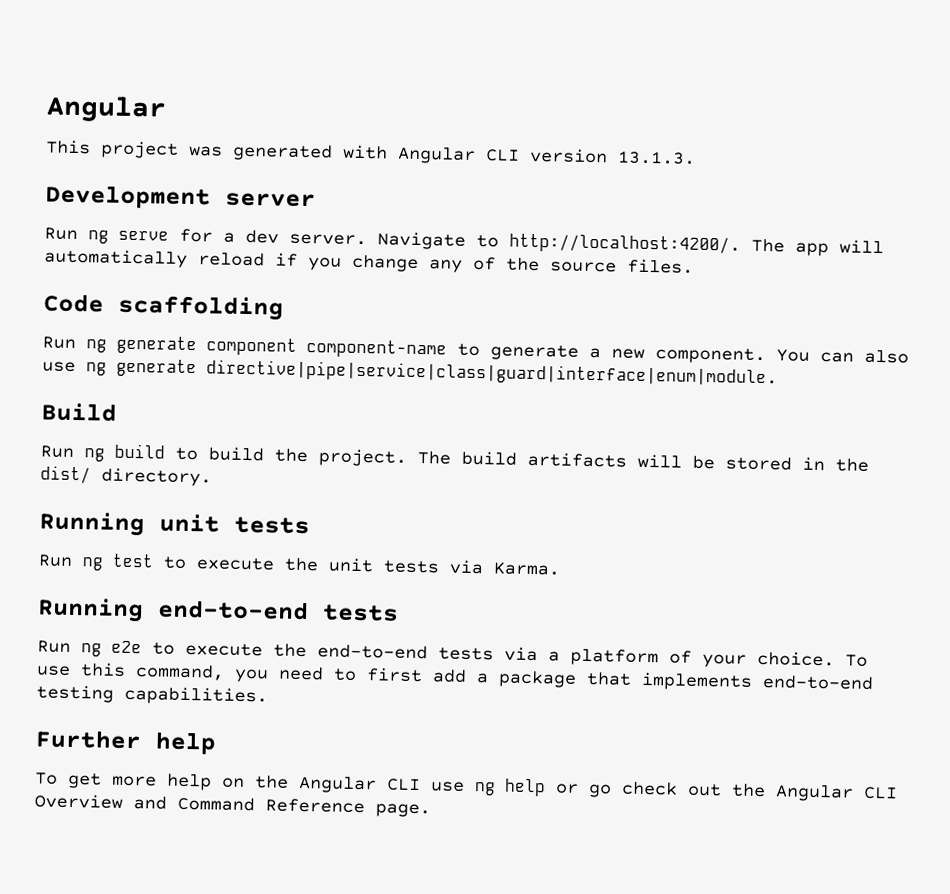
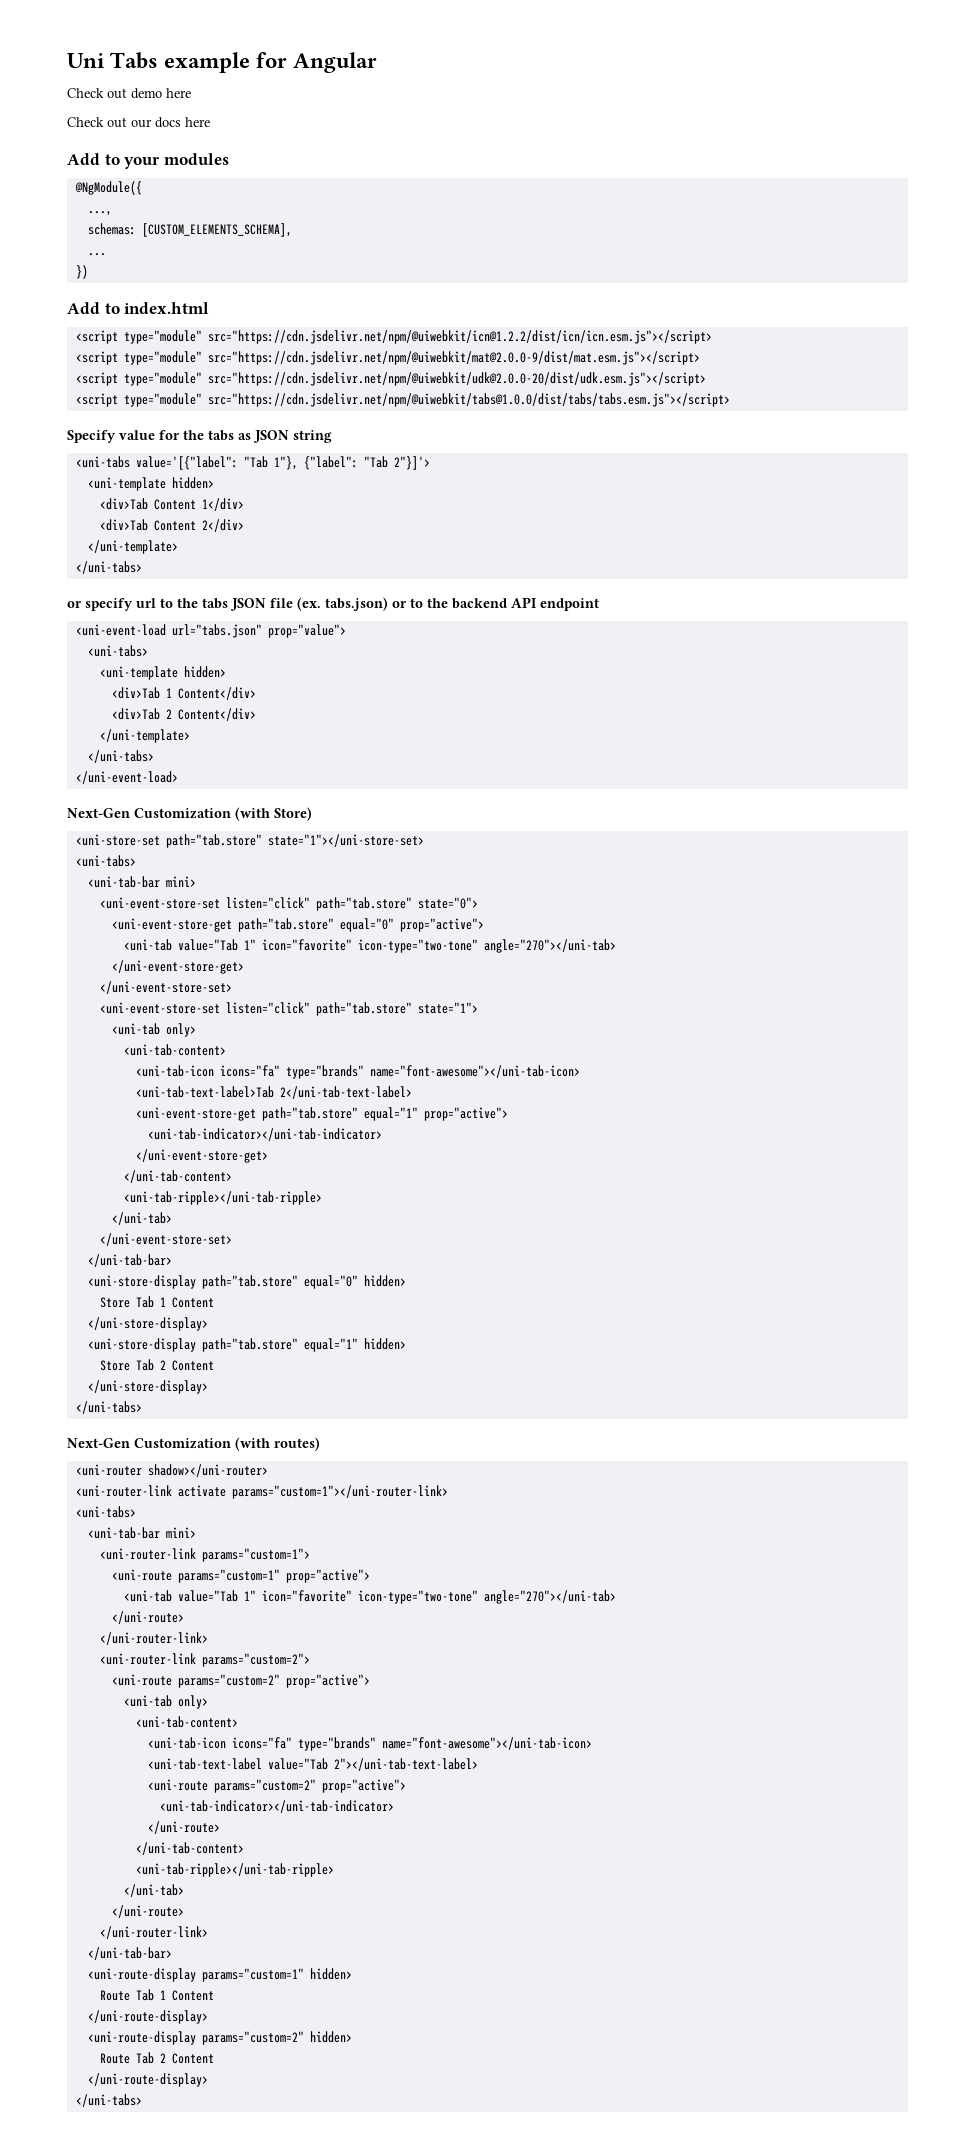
[46,95,167,123] [46,139,696,165] [45,184,316,210] [44,227,884,257] [44,248,694,274] [43,293,284,321] [42,335,909,365] [42,358,778,388] [41,402,117,422] [40,443,869,472] [40,465,212,487] [39,511,310,537] [38,553,560,576] [37,597,399,623] [37,640,868,668] [36,662,874,691] [36,684,268,706] [35,729,216,755] [35,772,898,802] [34,793,431,818] Angular // This project was generated with Angular CLI version 13.1.3. // Development server // Run ng serve for a dev server. Navigate to http://localhost:4200/. The app will automatically reload if you change any of the source files. // Code scaffolding // Run ng generate component component-name to generate a new component. You can also use ng generate directive|pipe|service|class|guard|interface|enum|module. // Build // Run ng build to build the project. The build artifacts will be stored in the dist/ directory. // Running unit tests // Run ng test to execute the unit tests via Karma. // Running end-to-end tests // Run ng e2e to execute the end-to-end tests via a platform of your choice. To use this command, you need to first add a package that implements end-to-end testing capabilities. // Further help // To get more help on the Angular CLI use ng help or go check out the Angular CLI Overview and Command Reference page. -> [67,52,378,73] [67,88,191,99] [67,117,210,128] [67,153,229,169] [74,181,142,195] [87,211,112,216] [87,223,292,237] [87,253,106,256] [75,265,88,279] [67,302,210,314] [75,330,712,344] [75,351,700,365] [75,372,706,386] [75,393,730,407] [67,430,332,443] [75,456,430,470] [87,477,214,491] [99,498,244,511] [99,519,244,532] [87,540,178,554] [75,561,142,574] [67,597,599,611] [75,624,346,638] [87,645,148,657] [99,666,226,680] [111,687,256,700] [111,708,256,721] [99,729,190,743] [87,750,154,763] [75,771,178,784] [67,807,312,821] [75,834,424,848] [75,855,136,867] [87,876,196,888] [99,897,478,911] [111,918,484,932] [123,939,616,953] [111,960,244,974] [99,981,232,994] [99,1002,478,1016] [111,1023,196,1037] [123,1044,226,1056] [135,1065,580,1079] [135,1086,412,1099] [135,1107,508,1121] [147,1128,382,1141] [135,1149,268,1163] [123,1170,232,1183] [123,1191,322,1205] [111,1212,172,1225] [99,1233,232,1246] [87,1254,172,1267] [87,1275,406,1289] [99,1296,214,1308] [87,1317,208,1331] [87,1338,406,1352] [99,1359,214,1371] [87,1380,208,1394] [75,1401,142,1414] [67,1437,320,1451] [75,1464,268,1477] [75,1485,448,1499] [75,1506,136,1518] [87,1527,196,1539] [99,1548,310,1562] [111,1569,370,1583] [123,1590,616,1604] [111,1611,184,1624] [99,1632,208,1645] [99,1653,310,1667] [111,1674,370,1688] [123,1695,208,1709] [135,1716,238,1728] [147,1737,592,1751] [147,1758,478,1771] [147,1779,406,1793] [159,1800,394,1813] [147,1821,220,1834] [135,1842,244,1855] [135,1863,334,1877] [123,1884,184,1897] [111,1905,184,1918] [99,1926,208,1939] [87,1947,172,1960] [87,1968,352,1982] [99,1989,214,2001] [87,2010,208,2024] [87,2031,352,2045] [99,2052,214,2064] [87,2073,208,2087] [75,2094,142,2107] Uni Tabs example for Angular // Check out demo here // Check out our docs here // Add to your modules // @NgModule({ // ..., // schemas: [CUSTOM_ELEMENTS_SCHEMA], // ... // }) // Add to index.html // <script type="module" src="https://cdn.jsdelivr.net/npm/@uiwebkit/icn@1.2.2/dist/icn/icn.esm.js"></script> // <script type="module" src="https://cdn.jsdelivr.net/npm/@uiwebkit/mat@2.0.0-9/dist/mat.esm.js"></script> // <script type="module" src="https://cdn.jsdelivr.net/npm/@uiwebkit/udk@2.0.0-20/dist/udk.esm.js"></script> // <script type="module" src="https://cdn.jsdelivr.net/npm/@uiwebkit/tabs@1.0.0/dist/tabs/tabs.esm.js"></script> // Specify value for the tabs as JSON string // <uni-tabs value='[{"label": "Tab 1"}, {"label": "Tab 2"}]'> // <uni-template hidden> // <div>Tab Content 1</div> // <div>Tab Content 2</div> // </uni-template> // </uni-tabs> // or specify url to the tabs JSON file (ex. tabs.json) or to the backend API endpoint // <uni-event-load url="tabs.json" prop="value"> // <uni-tabs> // <uni-template hidden> // <div>Tab 1 Content</div> // <div>Tab 2 Content</div> // </uni-template> // </uni-tabs> // </uni-event-load> // Next-Gen Customization (with Store) // <uni-store-set path="tab.store" state="1"></uni-store-set> // <uni-tabs> // <uni-tab-bar mini> // <uni-event-store-set listen="click" path="tab.store" state="0"> // <uni-event-store-get path="tab.store" equal="0" prop="active"> // <uni-tab value="Tab 1" icon="favorite" icon-type="two-tone" angle="270"></uni-tab> // </uni-event-store-get> // </uni-event-store-set> // <uni-event-store-set listen="click" path="tab.store" state="1"> // <uni-tab only> // <uni-tab-content> // <uni-tab-icon icons="fa" type="brands" name="font-awesome"></uni-tab-icon> // <uni-tab-text-label>Tab 2</uni-tab-text-label> // <uni-event-store-get path="tab.store" equal="1" prop="active"> // <uni-tab-indicator></uni-tab-indicator> // </uni-event-store-get> // </uni-tab-content> // <uni-tab-ripple></uni-tab-ripple> // </uni-tab> // </uni-event-store-set> // </uni-tab-bar> // <uni-store-display path="tab.store" equal="0" hidden> // Store Tab 1 Content // </uni-store-display> // <uni-store-display path="tab.store" equal="1" hidden> // Store Tab 2 Content // </uni-store-display> // </uni-tabs> // Next-Gen Customization (with routes) // <uni-router shadow></uni-router> // <uni-router-link activate params="custom=1"></uni-router-link> // <uni-tabs> // <uni-tab-bar mini> // <uni-router-link params="custom=1"> // <uni-route params="custom=1" prop="active"> // <uni-tab value="Tab 1" icon="favorite" icon-type="two-tone" angle="270"></uni-tab> // </uni-route> // </uni-router-link> // <uni-router-link params="custom=2"> // <uni-route params="custom=2" prop="active"> // <uni-tab only> // <uni-tab-content> // <uni-tab-icon icons="fa" type="brands" name="font-awesome"></uni-tab-icon> // <uni-tab-text-label value="Tab 2"></uni-tab-text-label> // <uni-route params="custom=2" prop="active"> // <uni-tab-indicator></uni-tab-indicator> // </uni-route> // </uni-tab-content> // <uni-tab-ripple></uni-tab-ripple> // </uni-tab> // </uni-route> // </uni-router-link> // </uni-tab-bar> // <uni-route-display params="custom=1" hidden> // Route Tab 1 Content // </uni-route-display> // <uni-route-display params="custom=2" hidden> // Route Tab 2 Content // </uni-route-display> // </uni-tabs>

